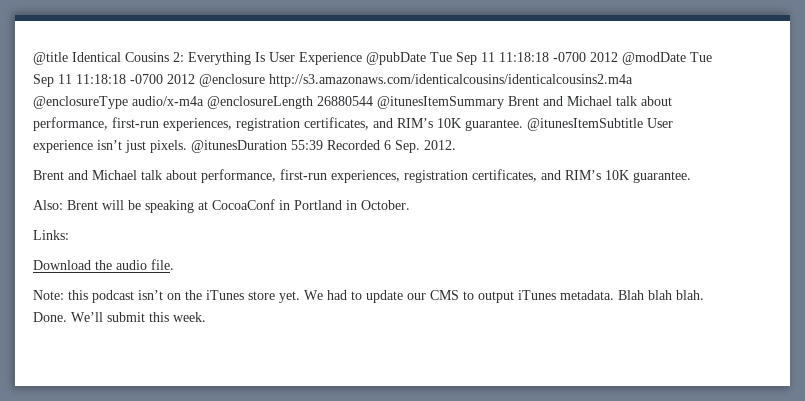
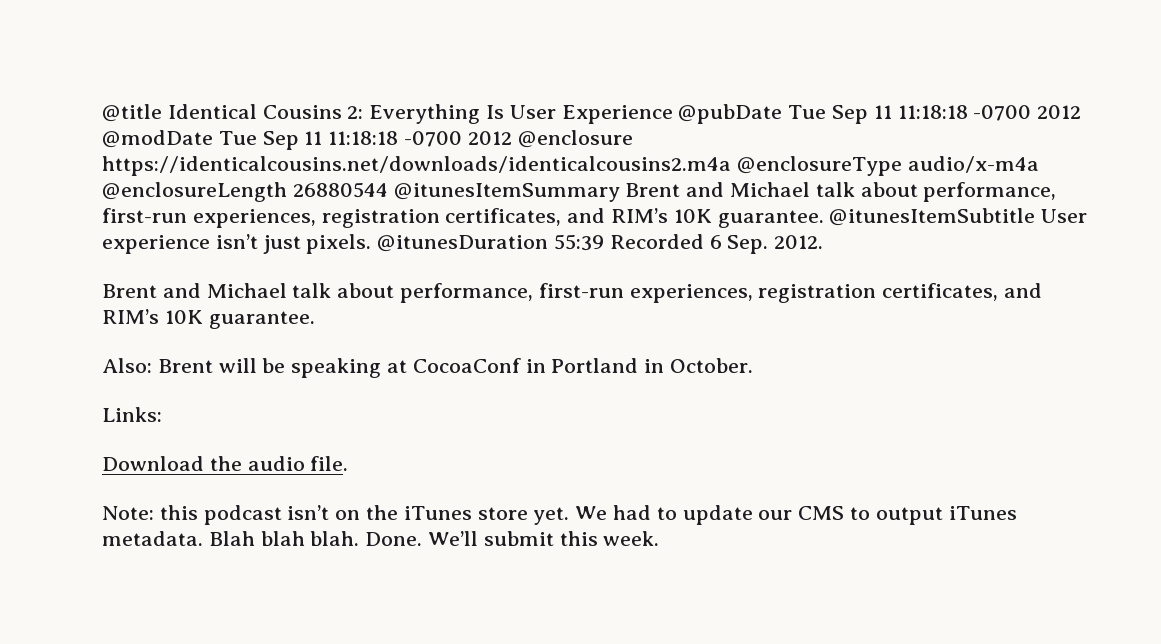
[269,74,633,87] http://s3.amazonaws.com/identicalcousins/identicalcousins2.m4a -> [102,156,731,176] https://identicalcousins.net/downloads/identicalcousins2.m4a

